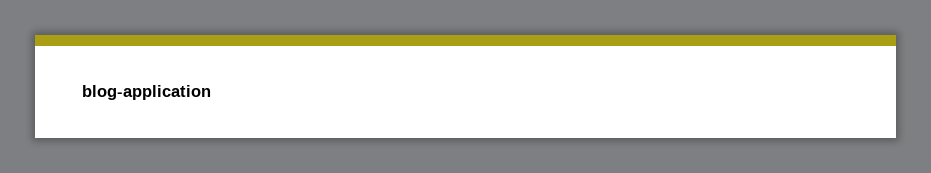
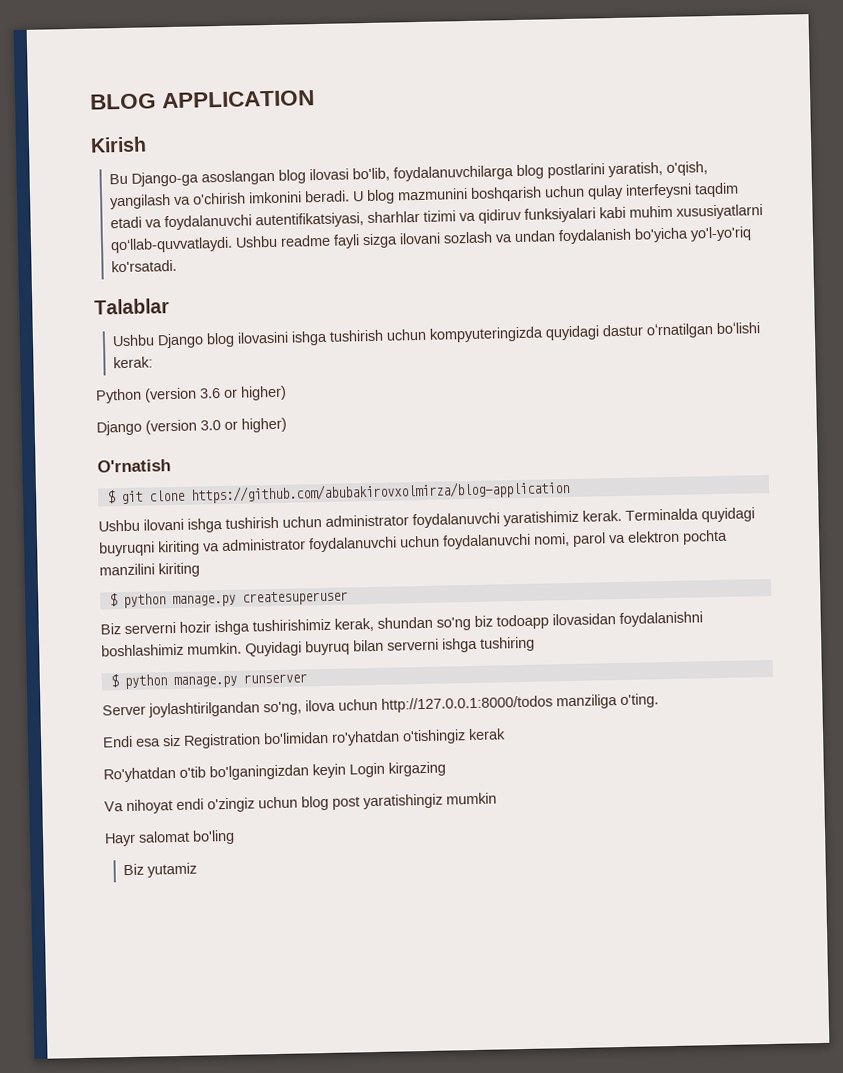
[82,85,211,100] blog-application -> [89,90,316,110] [90,136,147,153] [109,161,709,187] [110,182,740,210] [110,204,764,231] [110,226,753,254] [111,259,178,273] [94,298,170,315] [112,321,761,349] [113,356,154,369] [95,385,287,404] [96,417,287,436] [97,459,171,473] [106,480,570,505] [98,507,755,533] [99,529,728,557] [99,562,200,578] [108,590,348,609] [100,611,703,636] [101,636,535,657] [109,673,307,690] [102,693,659,718] [102,728,506,749] [103,761,446,783] [104,792,497,815] [104,829,235,847] [123,862,198,878] BLOG APPLICATION // Kirish // Bu Django-ga asoslangan blog ilovasi bo'lib, foydalanuvchilarga blog postlarini yaratish, o'qish, yangilash va o'chirish imkonini beradi. U blog mazmunini boshqarish uchun qulay interfeysni taqdim etadi va foydalanuvchi autentifikatsiyasi, sharhlar tizimi va qidiruv funksiyalari kabi muhim xususiyatlarni qo‘llab-quvvatlaydi. Ushbu readme fayli sizga ilovani sozlash va undan foydalanish bo'yicha yo'l-yo'riq ko'rsatadi. // Talablar // Ushbu Django blog ilovasini ishga tushirish uchun kompyuteringizda quyidagi dastur oʻrnatilgan boʻlishi kerak: // Python (version 3.6 or higher) // Django (version 3.0 or higher) // O'rnatish // $ git clone https://github.com/abubakirovxolmirza/blog-application // Ushbu ilovani ishga tushirish uchun administrator foydalanuvchi yaratishimiz kerak. Terminalda quyidagi buyruqni kiriting va administrator foydalanuvchi uchun foydalanuvchi nomi, parol va elektron pochta manzilini kiriting // $ python manage.py createsuperuser // Biz serverni hozir ishga tushirishimiz kerak, shundan so'ng biz todoapp ilovasidan foydalanishni boshlashimiz mumkin. Quyidagi buyruq bilan serverni ishga tushiring // $ python manage.py runserver // Server joylashtirilgandan so'ng, ilova uchun http://127.0.0.1:8000/todos manziliga o'ting. // Endi esa siz Registration bo'limidan ro'yhatdan o'tishingiz kerak // Ro'yhatdan o'tib bo'lganingizdan keyin Login kirgazing // Va nihoyat endi o'zingiz uchun blog post yaratishingiz mumkin // Hayr salomat bo'ling // Biz yutamiz

